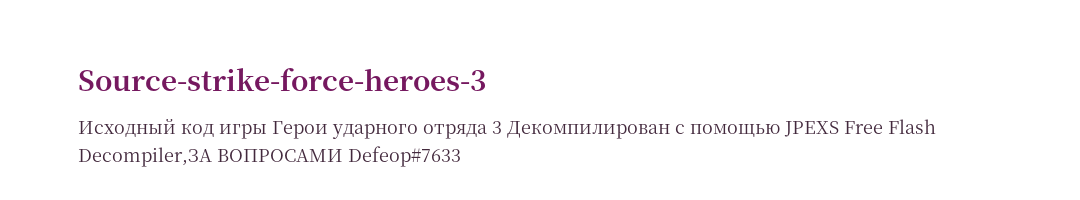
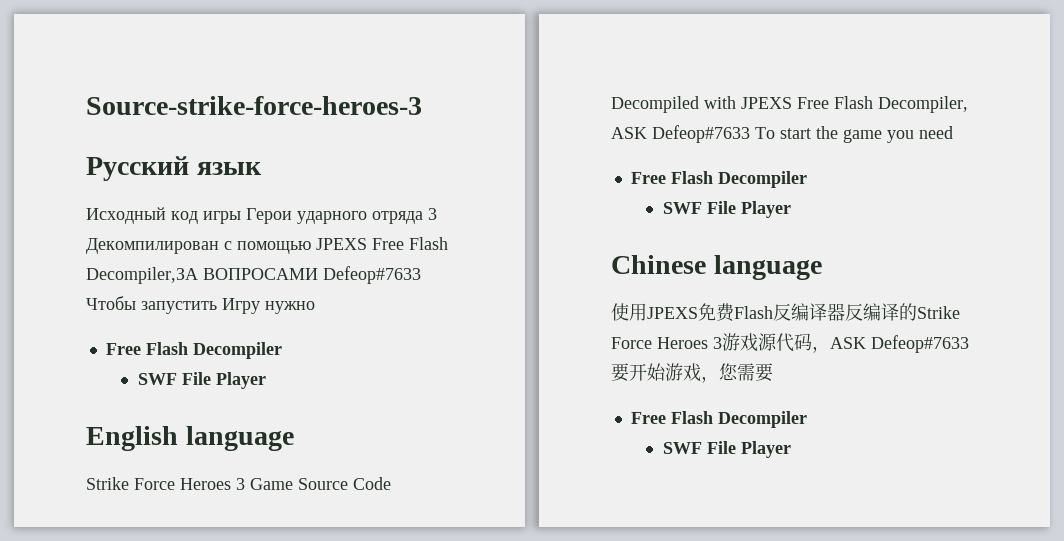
(487, 79) none -> [86,156,262,181] // Русский язык
(461, 156) none -> [86,296,315,314] [105,342,282,359] [137,372,266,389] [86,426,294,451] [86,477,391,490] [611,96,968,113] [611,125,953,143] [630,171,807,188] [662,201,791,218] [611,255,822,280] [611,303,960,322] [611,333,969,353] [611,363,773,383] [630,411,807,428] [662,441,791,458] Чтобы запустить Игру нужно // Free Flash Decompiler // SWF File Player // English language // Strike Force Heroes 3 Game Source Code Decompiled with JPEXS Free Flash Decompiler, ASK Defeop#7633 To start the game you need // Free Flash Decompiler // SWF File Player // Chinese language // 使用JPEXS免费Flash反编译器反编译的Strike Force Heroes 3游戏源代码，ASK Defeop#7633要开始游戏，您需要 // Free Flash Decompiler // SWF File Player

